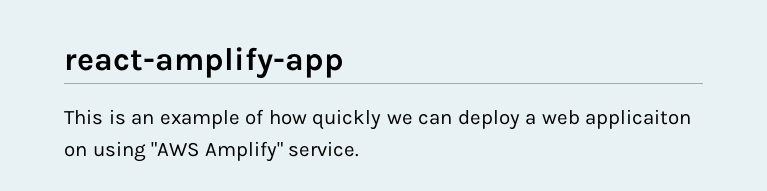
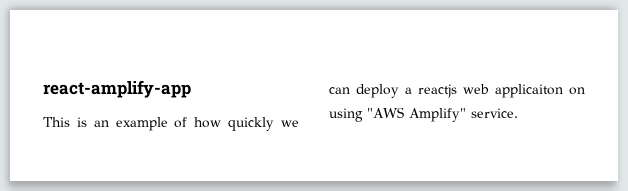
(537, 119) none -> [418,84,457,98] reactjs

